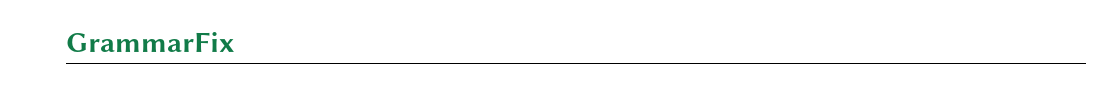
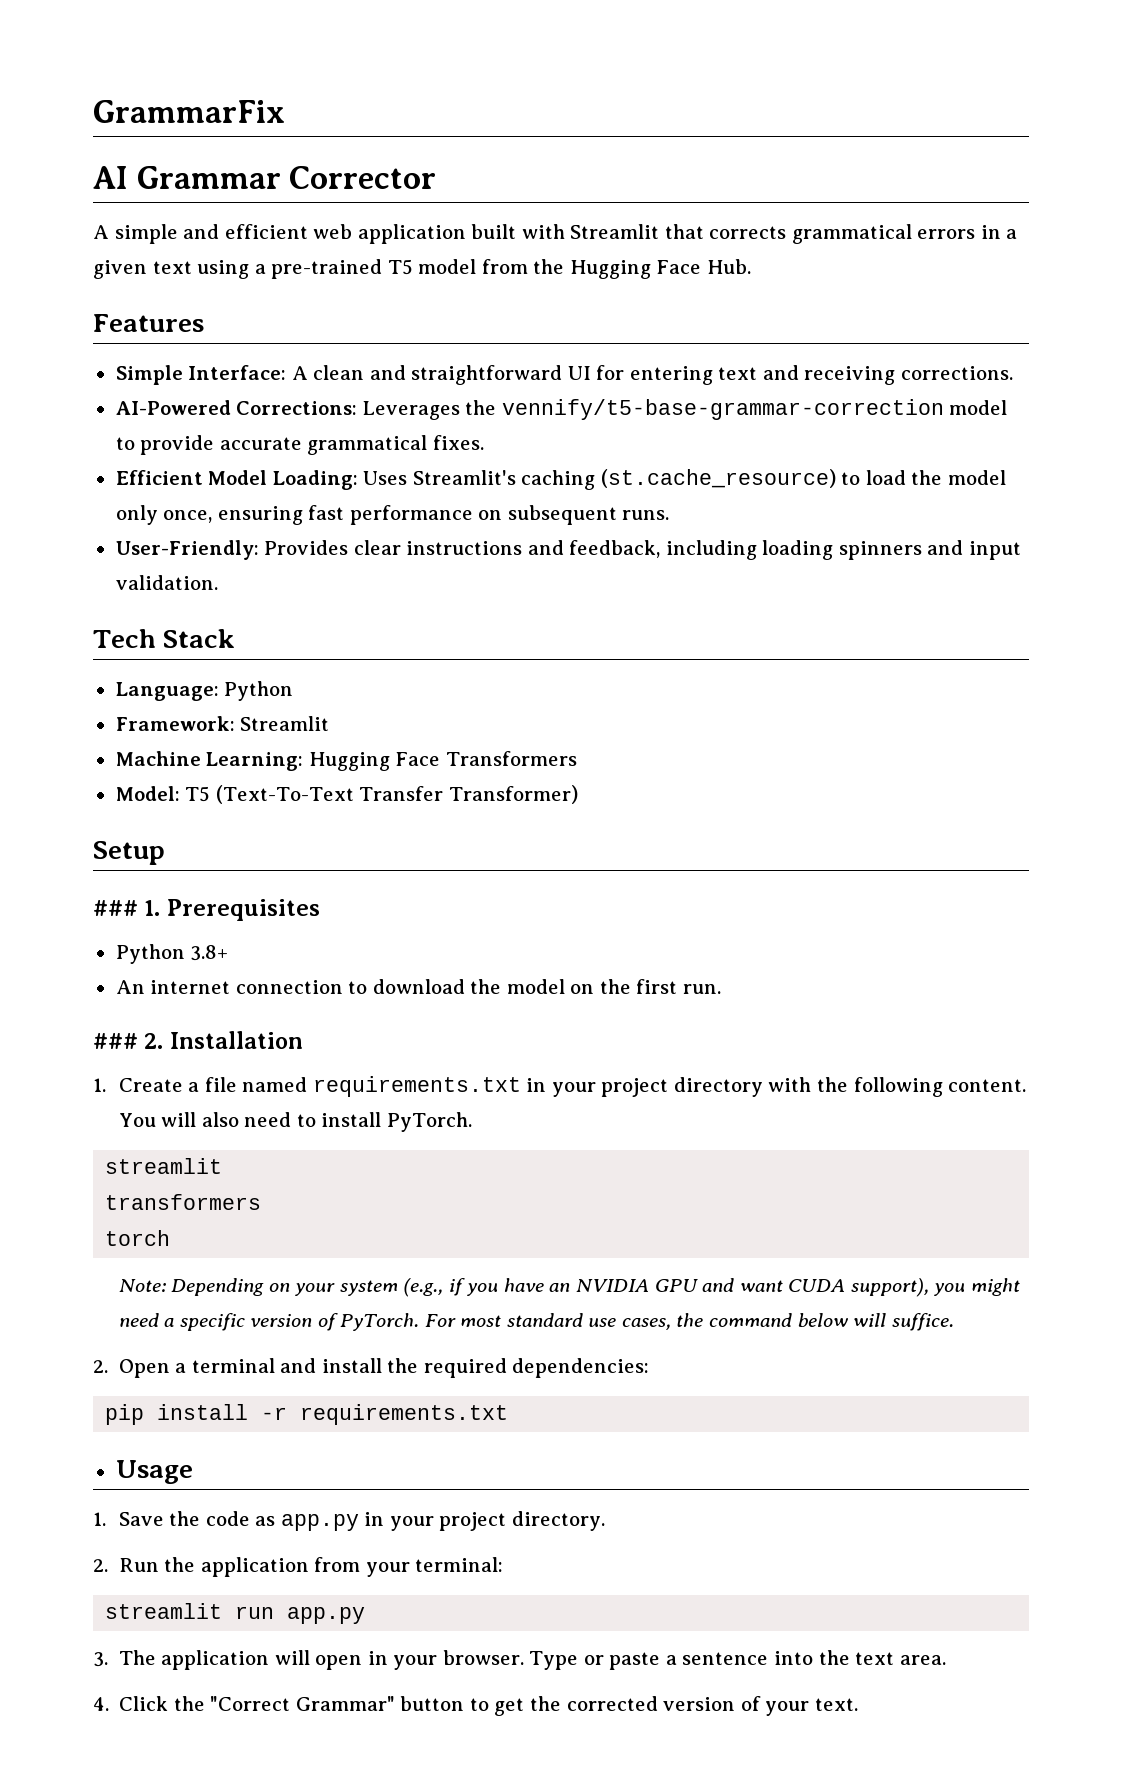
(234, 42) none -> [93,166,437,189] [93,224,1018,244] [93,259,751,279] [93,314,204,332] [115,365,1013,385] [115,399,1008,420] [115,435,484,455] [115,469,1006,490] [115,505,670,525] [115,540,1021,560] [115,575,218,590] [93,629,236,648] [115,681,294,701] [115,716,330,731] [115,751,577,771] [115,785,578,804] [93,841,165,865] [93,899,320,921] [115,944,229,964] [115,979,721,994] [93,1031,303,1049] [93,1076,1027,1097] [118,1112,472,1132] [105,1158,223,1174] [105,1194,262,1210] [105,1230,171,1246] [118,1278,1020,1297] [118,1313,954,1331] [93,1358,650,1378] [105,1404,509,1425] [115,1460,193,1484] [93,1511,605,1531] [93,1557,504,1577] [105,1603,366,1624] [93,1650,946,1670] [93,1696,858,1716] // AI Grammar Corrector // A simple and efficient web application built with Streamlit that corrects grammatical errors in a given text using a pre-trained T5 model from the Hugging Face Hub. // Features // Simple Interface: A clean and straightforward UI for entering text and receiving corrections. // AI-Powered Corrections: Leverages the vennify/t5-base-grammar-correction model to provide accurate grammatical fixes. // Efficient Model Loading: Uses Streamlit's caching (st.cache_resource) to load the model only once, ensuring fast performance on subsequent runs. // User-Friendly: Provides clear instructions and feedback, including loading spinners and input validation. // Tech Stack // Language: Python // Framework: Streamlit // Machine Learning: Hugging Face Transformers // Model: T5 (Text-To-Text Transfer Transformer) // Setup // ### 1. Prerequisites // Python 3.8+ // An internet connection to download the model on the first run. // ### 2. Installation // 1. Create a file named requirements.txt in your project directory with the following content. You will also need to install PyTorch. // streamlit // transformers // torch // Note: Depending on your system (e.g., if you have an NVIDIA GPU and want CUDA support), you might need a specific version of PyTorch. For most standard use cases, the command below will suffice. // 2. Open a terminal and install the required dependencies: // pip install -r requirements.txt // Usage // 1. Save the code as app.py in your project directory. // 2. Run the application from your terminal: // streamlit run app.py // 3. The application will open in your browser. Type or paste a sentence into the text area. // 4. Click the "Correct Grammar" button to get the corrected version of your text.

